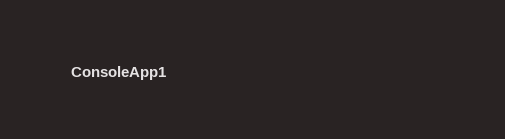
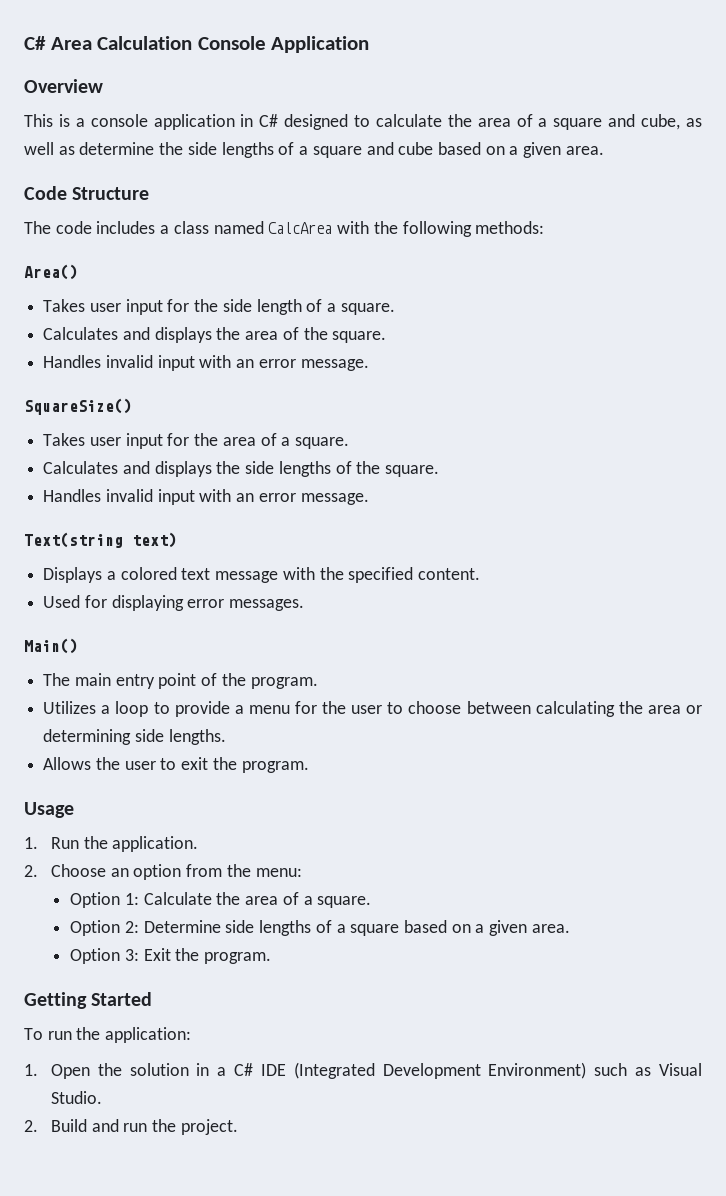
[71,66,166,80] ConsoleApp1 -> [24,36,370,53] [24,79,103,93] [24,114,702,130] [24,142,604,158] [24,186,150,200] [24,221,545,237] [24,264,78,280] [43,299,395,315] [43,327,387,343] [43,355,369,371] [24,398,132,415] [43,433,350,449] [43,461,440,477] [43,489,369,505] [24,532,177,548] [43,567,481,583] [43,595,305,611] [24,638,78,654] [43,673,318,689] [43,701,702,717] [43,729,226,745] [43,757,309,773] [24,802,74,818] [24,836,199,852] [24,864,302,880] [70,892,372,908] [70,920,570,936] [70,948,272,964] [24,992,153,1009] [24,1027,192,1043] [24,1062,702,1079] [50,1091,102,1104] [24,1119,238,1135] C# Area Calculation Console Application // Overview // This is a console application in C# designed to calculate the area of a square and cube, as well as determine the side lengths of a square and cube based on a given area. // Code Structure // The code includes a class named CalcArea with the following methods: // Area() // Takes user input for the side length of a square. // Calculates and displays the area of the square. // Handles invalid input with an error message. // SquareSize() // Takes user input for the area of a square. // Calculates and displays the side lengths of the square. // Handles invalid input with an error message. // Text(string text) // Displays a colored text message with the specified content. // Used for displaying error messages. // Main() // The main entry point of the program. // Utilizes a loop to provide a menu for the user to choose between calculating the area or determining side lengths. // Allows the user to exit the program. // Usage // 1. Run the application. // 2. Choose an option from the menu: // Option 1: Calculate the area of a square. // Option 2: Determine side lengths of a square based on a given area. // Option 3: Exit the program. // Getting Started // To run the application: // 1. Open the solution in a C# IDE (Integrated Development Environment) such as Visual Studio. // 2. Build and run the project.

